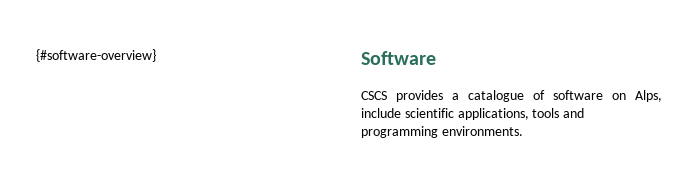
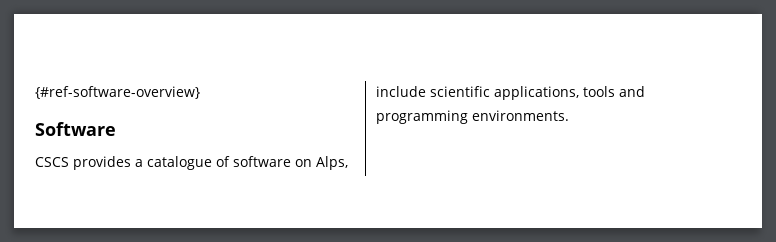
[36,49,156,62] {#software-overview} -> [35,86,200,99] {#ref-software-overview}

